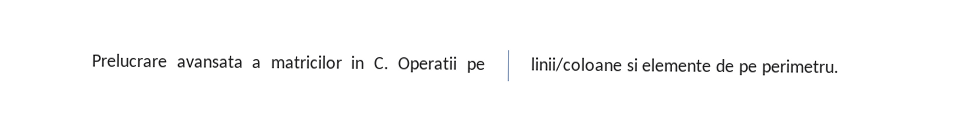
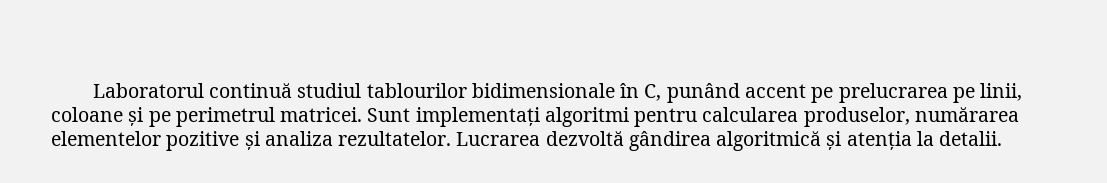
[91,53,839,77] Prelucrare avansata a matricilor in C. Operatii pe linii/coloane si elemente de pe perimetru. -> [92,83,1023,103] [51,107,1019,127] [51,131,1003,151] Laboratorul continuă studiul tablourilor bidimensionale în C, punând accent pe prelucrarea pe linii, coloane și pe perimetrul matricei. Sunt implementați algoritmi pentru calcularea produselor, numărarea elementelor pozitive și analiza rezultatelor. Lucrarea dezvoltă gândirea algoritmică și atenția la detalii.

